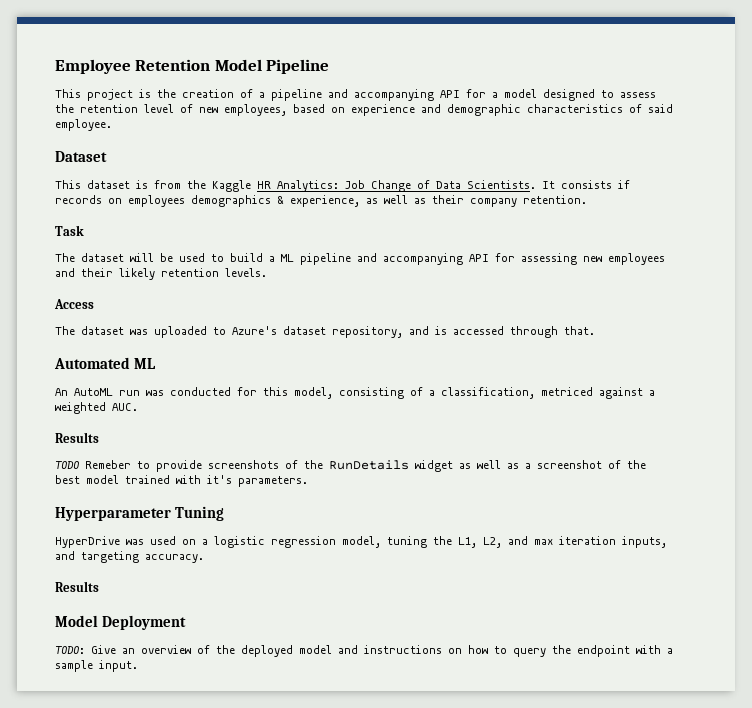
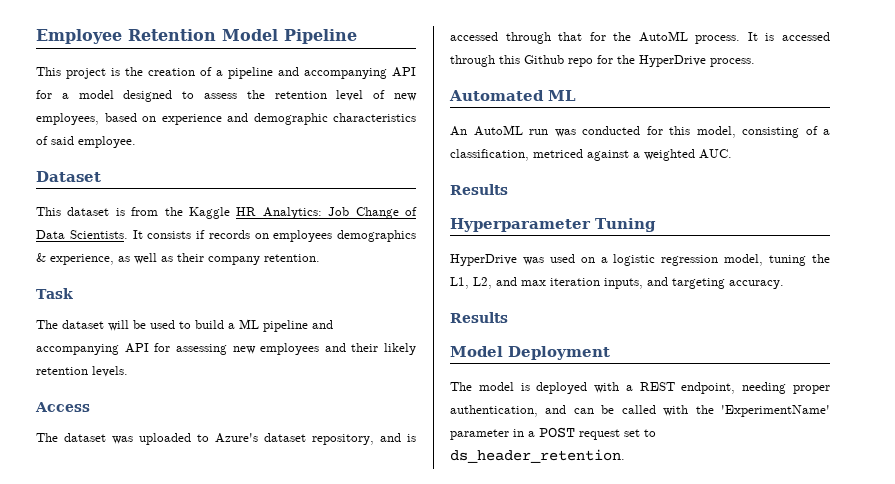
[564,326,595,335] that. -> [558,31,830,44] [450,55,755,67] that for the AutoML process. It is accessed through this Github repo for the HyperDrive process.
[55,460,646,472] [55,475,308,487] // TODO Remeber to provide screenshots of the RunDetails widget as well as a screenshot of the best model trained with it's parameters. -> (508, 189) none
[55,645,673,657] [55,660,138,672] TODO: Give an overview of the deployed model and instructions on how to query the endpoint with a sample input. -> [450,382,830,394] [450,405,830,417] [450,427,656,440] [450,449,625,463] The model is deployed with a REST endpoint, needing proper authentication, and can be called with the 'ExperimentName' parameter in a POST request set to ds_header_retention.

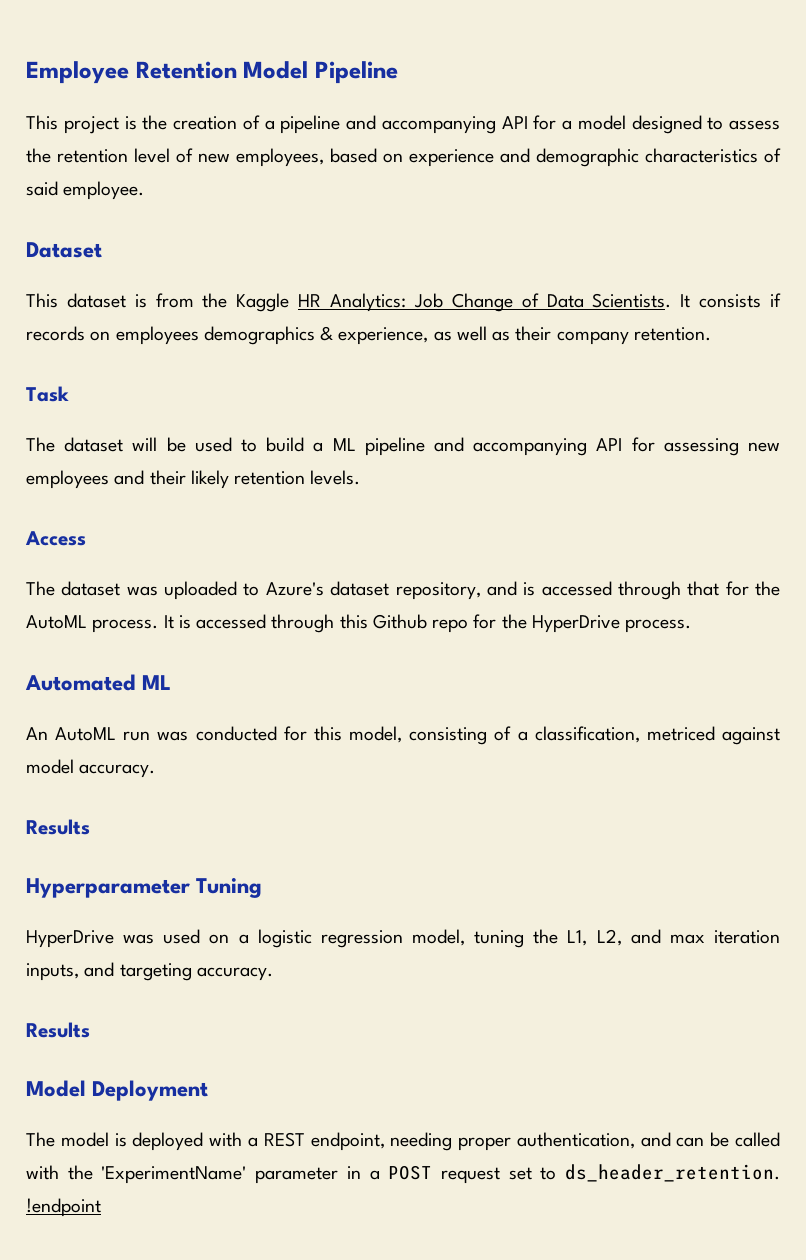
[633,149,732,161] a weighted AUC. -> [26,759,156,778] model accuracy.
(625, 456) none -> [26,1198,101,1217] !endpoint

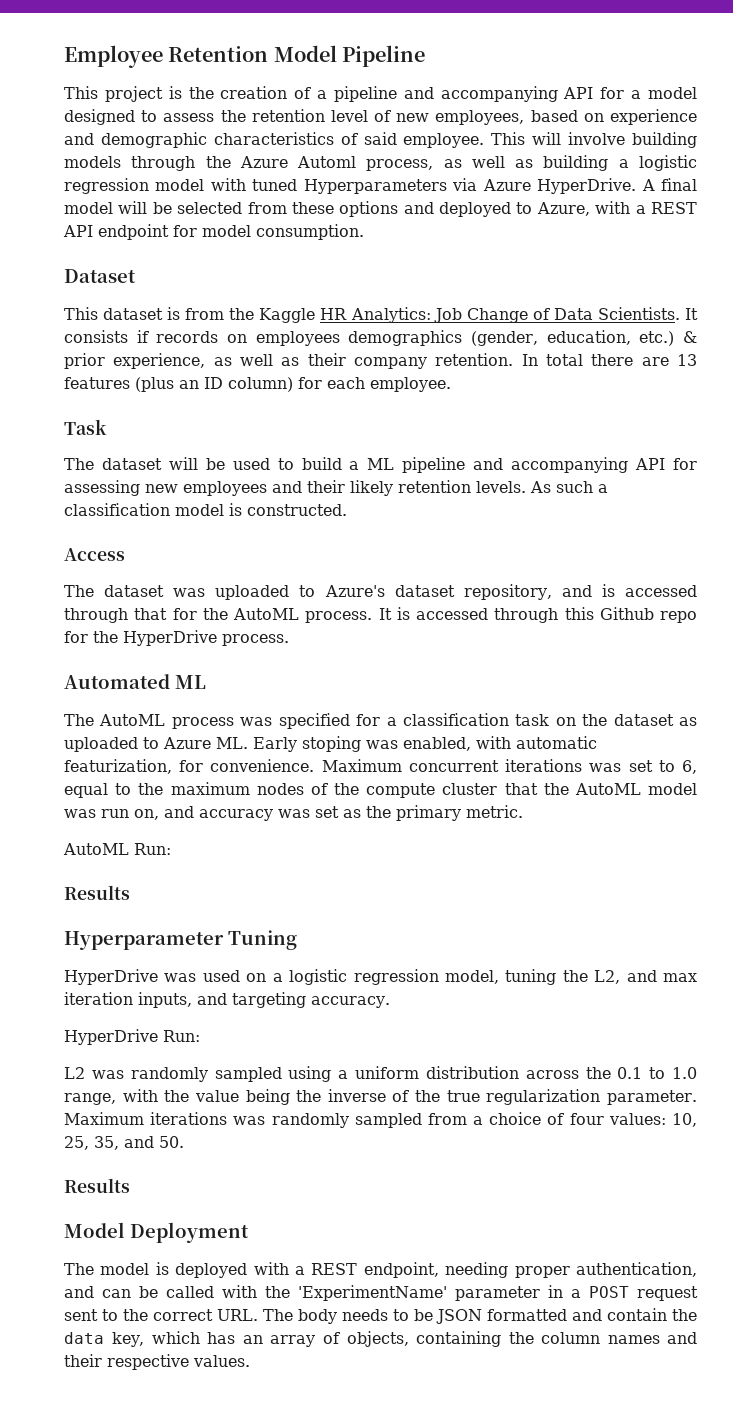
(145, 190) none -> [491,132,698,148] [64,155,697,171] [64,178,698,194] [64,201,697,217] [63,224,364,240] This will involve building models through the Azure Automl process, as well as building a logistic regression model with tuned Hyperparameters via Azure HyperDrive. A final model will be selected from these options and deployed to Azure, with a REST API endpoint for model consumption.
[320,326,334,341] & -> [471,330,697,346] [64,353,105,369] (gender, education, etc.) & prior
(711, 334) none -> [521,354,698,366] [64,377,451,392] In total there are 13 features (plus an ID column) for each employee.
(361, 477) none -> [530,481,608,493] [64,503,347,516] As such a classification model is constructed.
[26,726,780,745] [26,759,156,778] An AutoML run was conducted for this model, consisting of a classification, metriced against model accuracy. -> [64,713,697,729] [64,736,597,752] [64,759,697,774] [64,782,698,798] [64,805,523,821] [63,843,171,855] The AutoML process was specified for a classification task on the dataset as uploaded to Azure ML. Early stoping was enabled, with automatic featurization, for convenience. Maximum concurrent iterations was set to 6, equal to the maximum nodes of the compute cluster that the AutoML model was run on, and accuracy was set as the primary metric. // AutoML Run:
[567,930,588,946] L1, -> (588, 976) none
(273, 974) none -> [64,1029,200,1045] [64,1066,698,1082] [64,1089,698,1105] [64,1112,697,1128] [64,1136,184,1150] // HyperDrive Run: // L2 was randomly sampled using a uniform distribution across the 0.1 to 1.0 range, with the value being the inverse of the true regularization parameter. Maximum iterations was randomly sampled from a choice of four values: 10, 25, 35, and 50.
[508,1164,780,1182] [26,1198,101,1217] set to ds_header_retention. !endpoint -> [64,1308,697,1324] [64,1331,697,1347] [64,1354,250,1370] sent to the correct URL. The body needs to be JSON formatted and contain the data key, which has an array of objects, containing the column names and their respective values.

